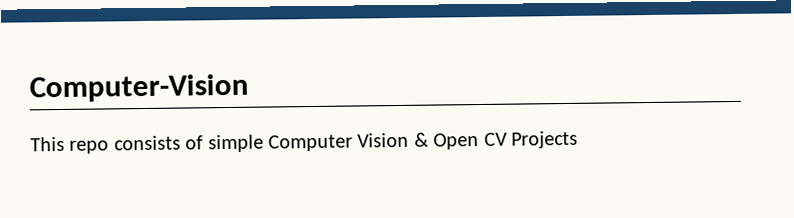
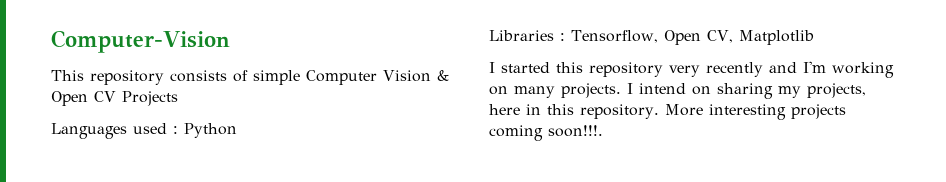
[69,140,110,154] repo -> [90,70,164,85] repository
(578, 139) none -> [51,123,237,139] [489,30,814,45] [489,61,894,78] [489,83,866,99] [489,104,846,120] [489,125,603,141] // Languages used : Python // Libraries : Tensorflow, Open CV, Matplotlib // I started this repository very recently and I'm working on many projects. I intend on sharing my projects, here in this repository. More interesting projects coming soon!!!.

